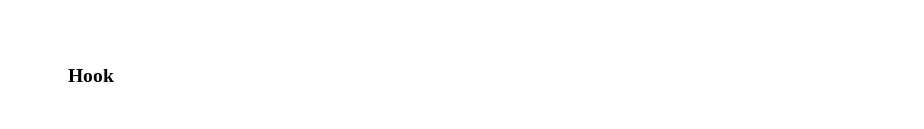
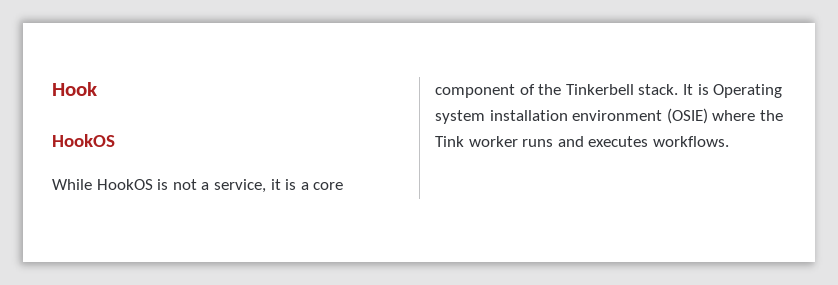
(114, 75) none -> [52,134,115,147] [52,179,344,193] [435,84,783,98] [435,108,783,124] [435,136,729,147] // HookOS // While HookOS is not a service, it is a core component of the Tinkerbell stack. It is Operating system installation environment (OSIE) where the Tink worker runs and executes workflows.

